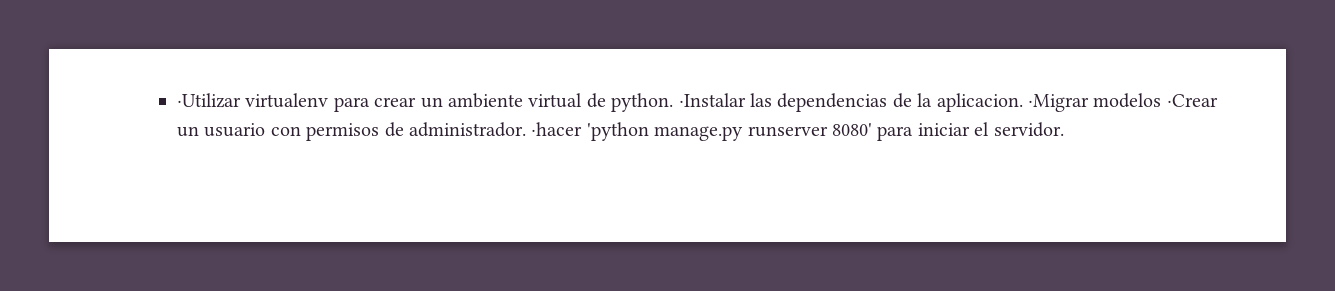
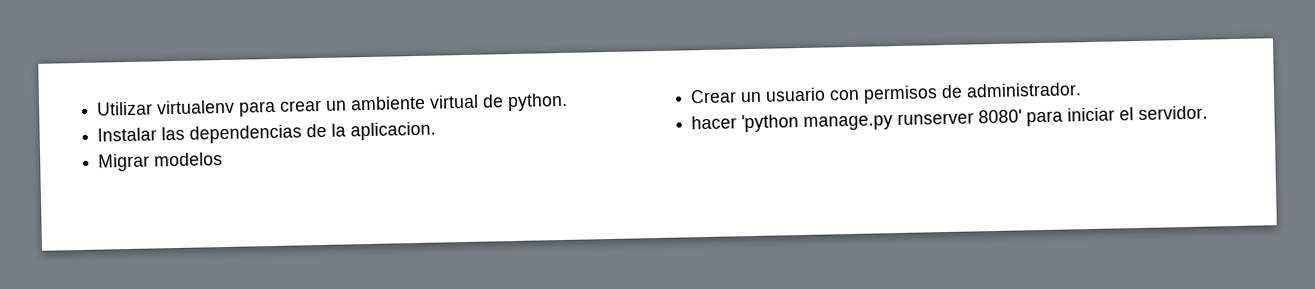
[177,93,241,108] ·Utilizar -> [97,101,154,116] Utilizar
[678,93,746,107] ·Instalar -> [97,127,158,142] // Instalar
[1027,94,1089,112] ·Migrar -> [98,153,151,172] // Migrar
[1166,94,1218,107] ·Crear -> [690,89,738,104] // Crear
[531,122,583,136] ·hacer -> [691,115,738,130] // hacer

